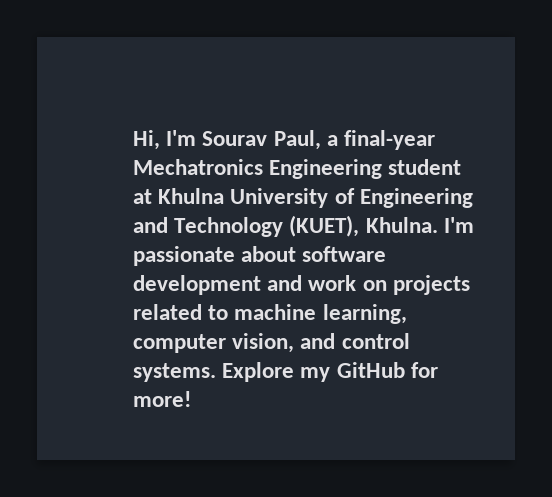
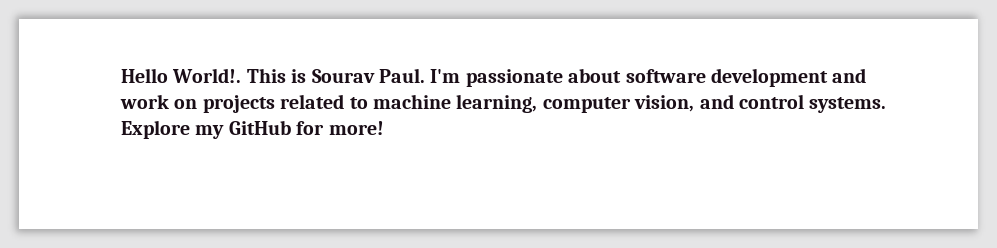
[133,130,436,150] [133,159,462,179] [133,188,473,208] [133,215,438,237] Hi, I'm Sourav Paul, a final-year Mechatronics Engineering student at Khulna University of Engineering and Technology (KUET), Khulna. -> [121,68,425,83] Hello World!. This is Sourav Paul.

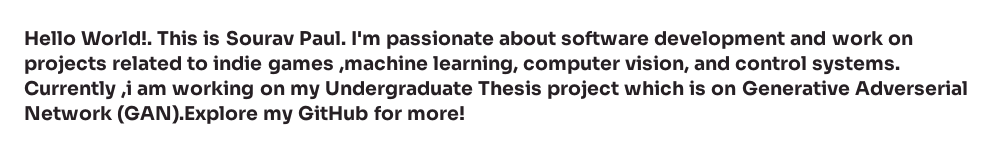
[373,94,451,109] machine -> [213,55,428,75] indie games ,machine
[121,120,190,139] Explore -> [24,80,968,100] [24,105,259,124] Currently ,i am working on my Undergraduate Thesis project which is on Generative Adverserial Network (GAN).Explore

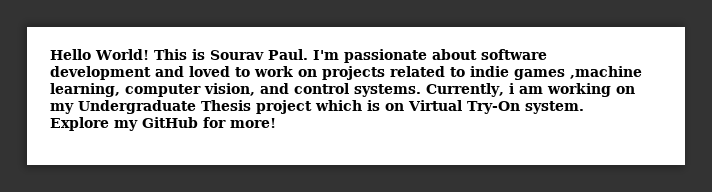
[81,31,153,46] World!. -> [95,49,149,60] World!
(827, 38) none -> [189,66,250,77] loved to
[24,80,133,100] Currently ,i -> [426,83,514,97] Currently, i
[741,80,968,96] [24,105,259,124] Generative Adverserial Network (GAN).Explore -> [408,100,584,114] [50,117,109,131] Virtual Try-On system. Explore

